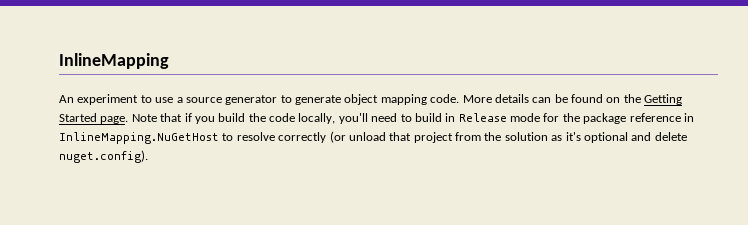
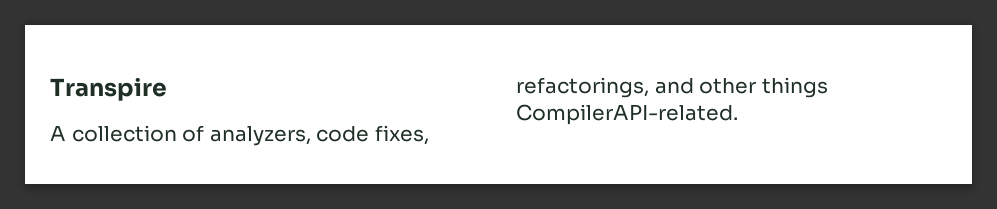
[59,53,169,69] [59,94,683,105] [59,113,694,124] [59,131,687,144] [59,150,148,163] InlineMapping // An experiment to use a source generator to generate object mapping code. More details can be found on the Getting Started page. Note that if you build the code locally, you'll need to build in Release mode for the package reference in InlineMapping.NuGetHost to resolve correctly (or unload that project from the solution as it's optional and delete nuget.config). -> [50,77,167,101] [50,125,429,146] [516,77,828,98] [516,104,738,125] Transpire // A collection of analyzers, code fixes, refactorings, and other things CompilerAPI-related.

